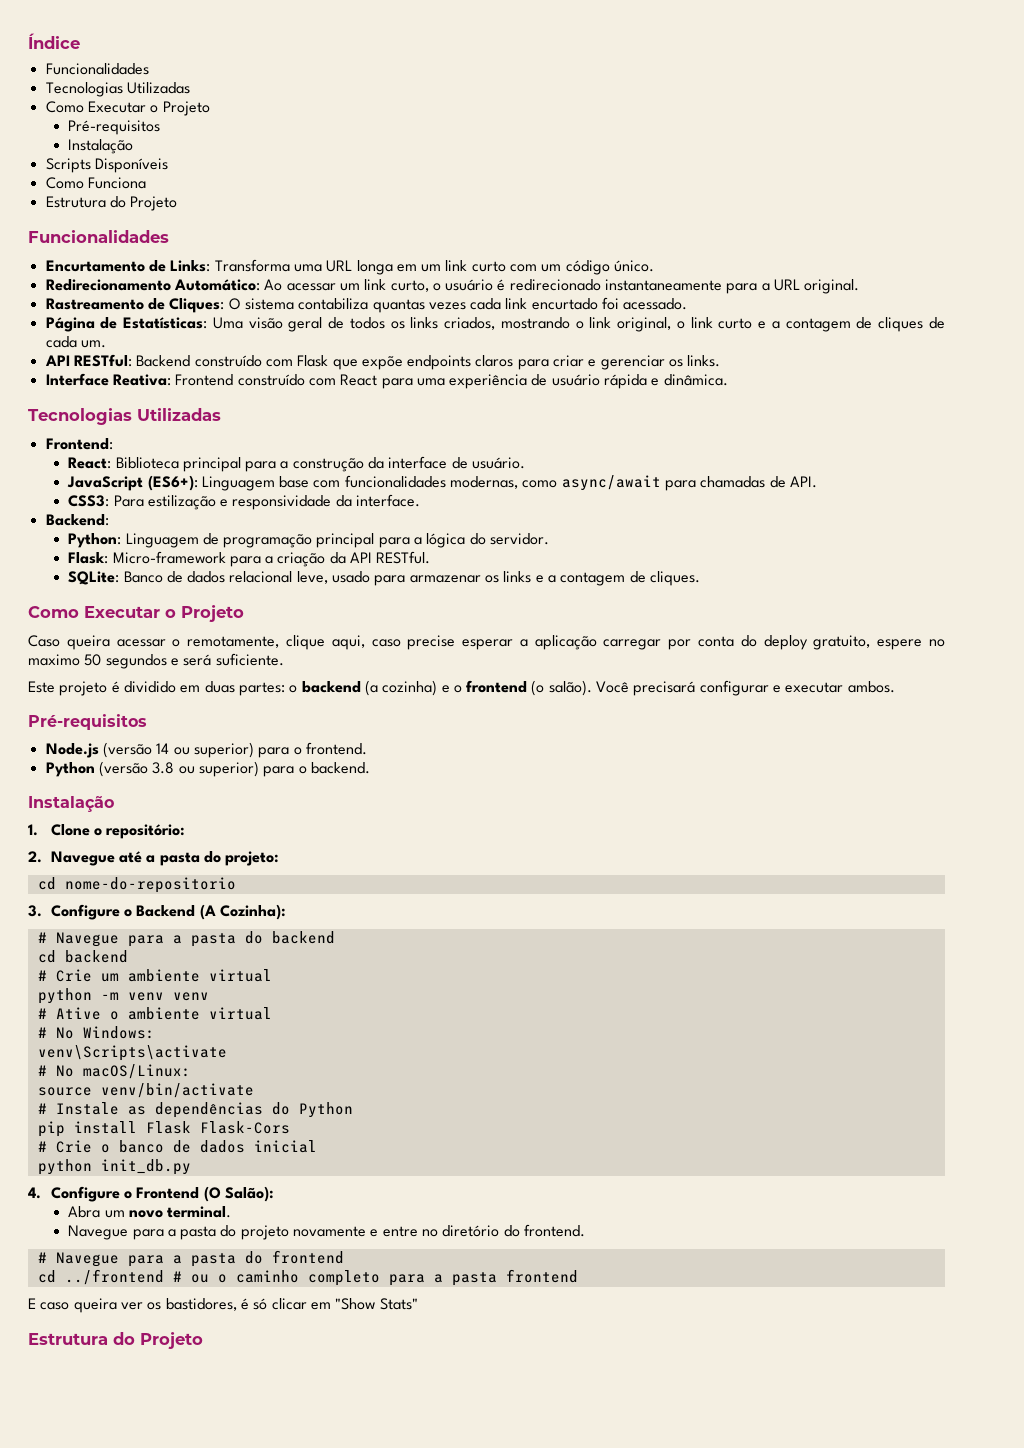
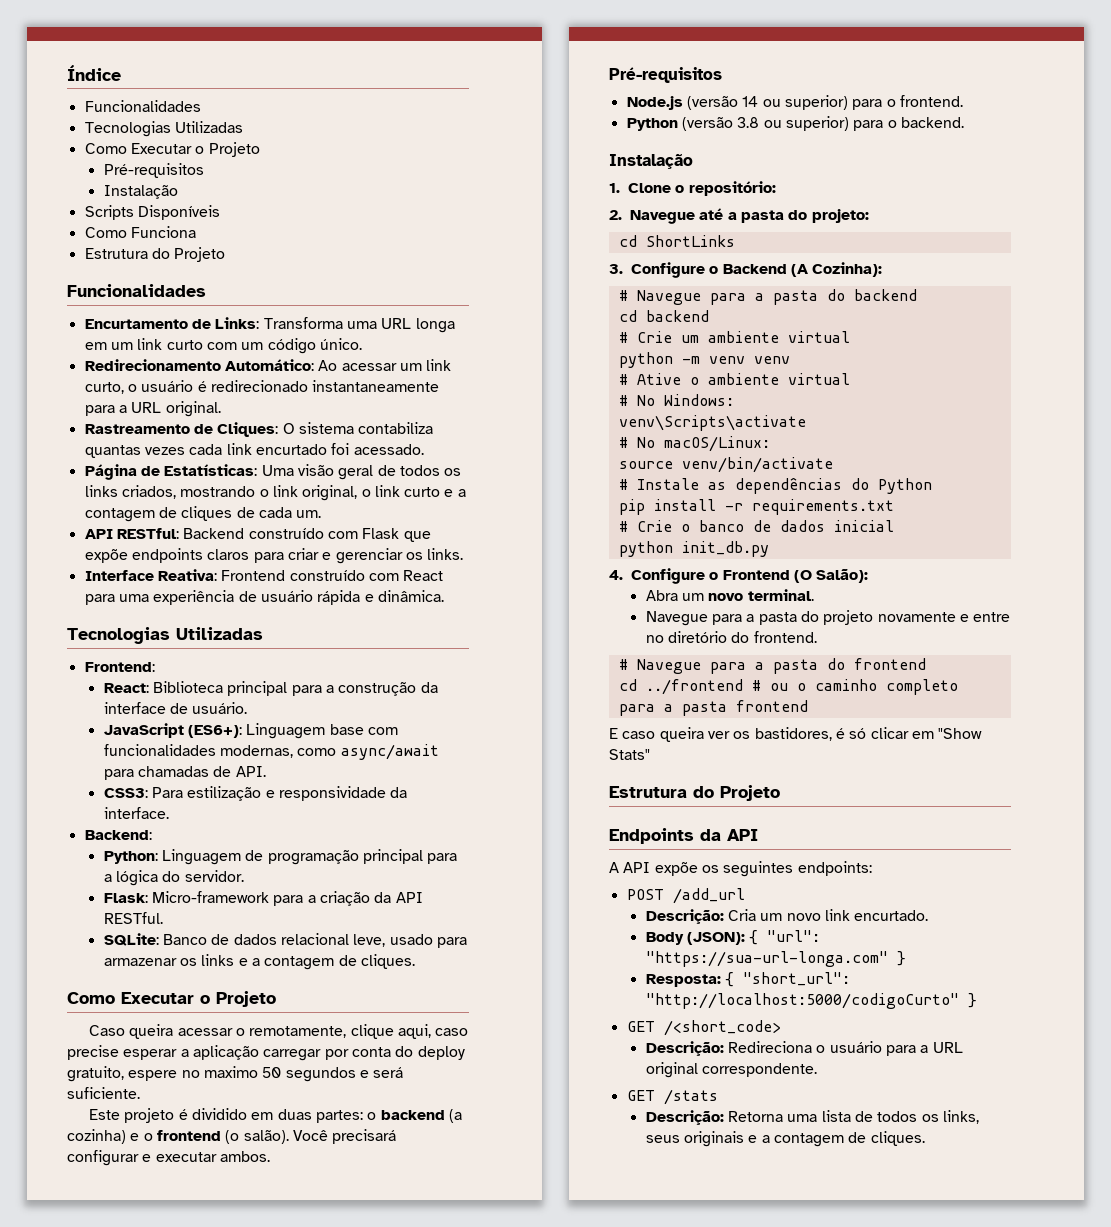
[64,877,236,893] nome-do-repositorio -> [645,235,735,247] ShortLinks
[145,1121,290,1134] Flask Flask-Cors -> [724,499,894,515] -r requirements.txt
(203, 1340) none -> [609,828,758,844] [609,861,872,877] [626,888,745,904] [645,909,929,924] [645,930,821,945] [645,951,906,967] [645,972,851,987] [645,993,977,1009] [626,1020,781,1036] [645,1041,963,1056] [645,1062,818,1078] [626,1089,718,1105] [645,1110,979,1125] [645,1131,925,1147] // Endpoints da API // A API expõe os seguintes endpoints: // POST /add_url // Descrição: Cria um novo link encurtado. // Body (JSON): { "url": "https://sua-url-longa.com" } // Resposta: { "short_url": "http://localhost:5000/codigoCurto" } // GET /<short_code> // Descrição: Redireciona o usuário para a URL original correspondente. // GET /stats // Descrição: Retorna uma lista de todos os links, seus originais e a contagem de cliques.

